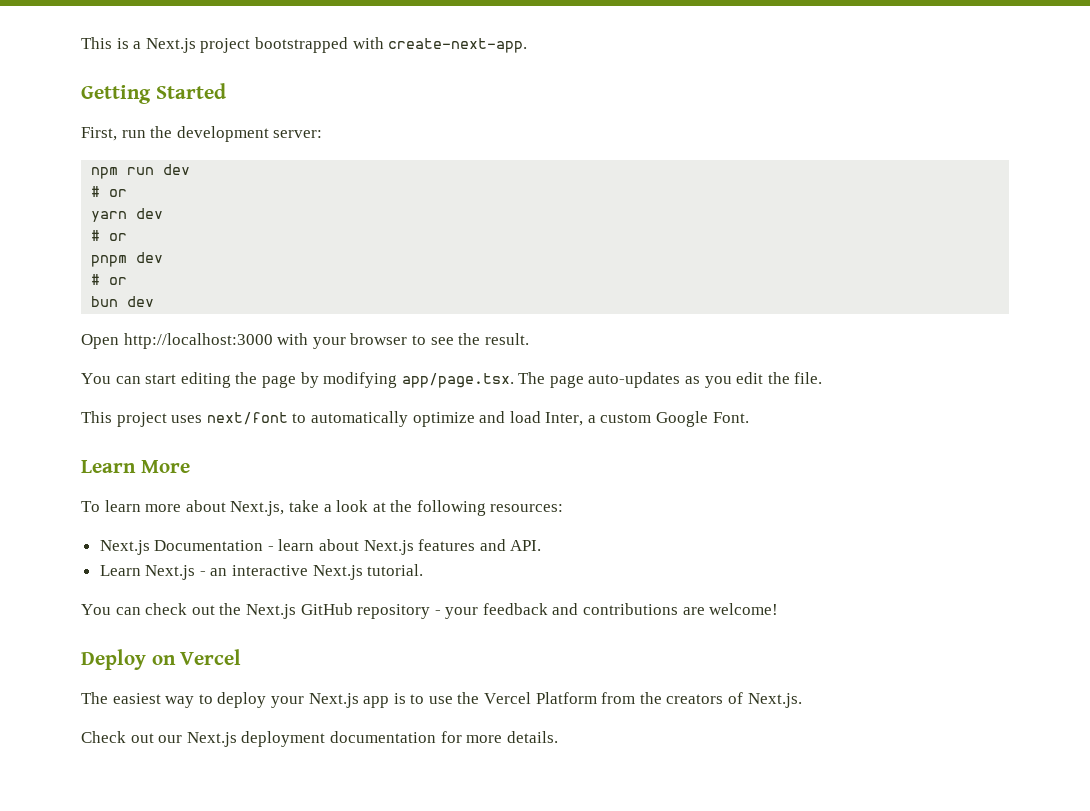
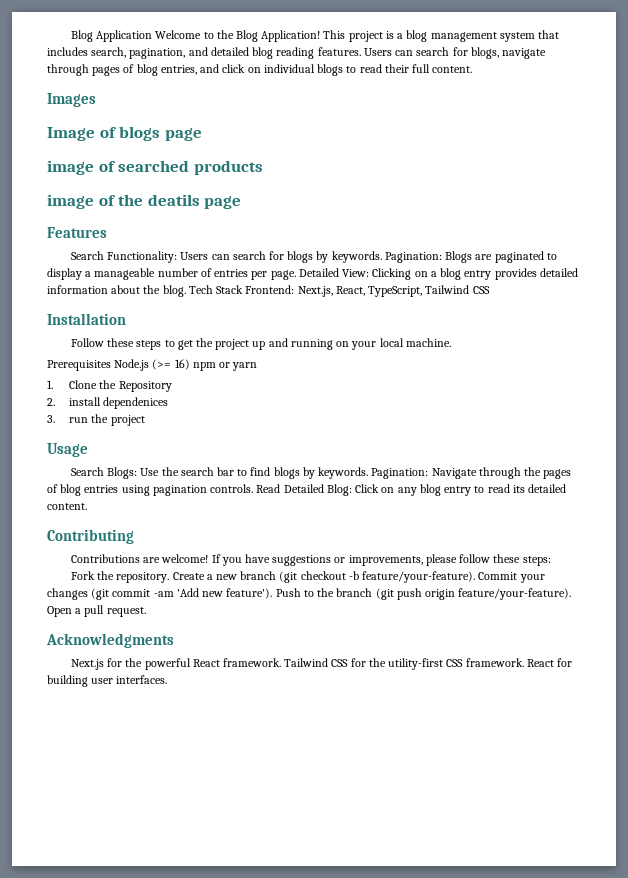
[81,37,528,53] [81,83,226,104] [81,126,323,142] [91,164,191,179] [91,186,128,197] [91,208,164,222] [91,230,128,241] [91,252,164,267] [91,274,128,285] [91,296,155,307] [81,333,529,349] [81,372,823,388] [81,411,749,427] [81,460,190,473] [81,500,564,516] [99,539,542,555] [99,564,424,580] [81,603,779,619] [81,649,242,670] [81,692,802,708] [81,731,558,747] This is a Next.js project bootstrapped with create-next-app. // Getting Started // First, run the development server: // npm run dev // # or // yarn dev // # or // pnpm dev // # or // bun dev // Open http://localhost:3000 with your browser to see the result. // You can start editing the page by modifying app/page.tsx. The page auto-updates as you edit the file. // This project uses next/font to automatically optimize and load Inter, a custom Google Font. // Learn More // To learn more about Next.js, take a look at the following resources: // Next.js Documentation - learn about Next.js features and API. // Learn Next.js - an interactive Next.js tutorial. // You can check out the Next.js GitHub repository - your feedback and contributions are welcome! // Deploy on Vercel // The easiest way to deploy your Next.js app is to use the Vercel Platform from the creators of Next.js. // Check out our Next.js deployment documentation for more details. -> [70,30,560,42] [47,47,547,59] [47,64,473,76] [47,93,96,107] [47,126,202,141] [47,160,263,175] [47,194,242,209] [47,227,107,238] [70,251,557,263] [47,268,578,280] [47,285,490,297] [47,313,126,325] [70,338,451,350] [47,359,258,371] [47,380,172,392] [47,397,169,409] [47,414,145,426] [47,443,88,457] [70,467,572,479] [47,484,567,496] [47,503,87,510] [47,529,134,544] [70,554,551,566] [70,571,545,583] [47,588,572,600] [47,605,146,617] [46,633,174,648] [70,658,573,670] [47,675,168,687] Blog Application Welcome to the Blog Application! This project is a blog management system that includes search, pagination, and detailed blog reading features. Users can search for blogs, navigate through pages of blog entries, and click on individual blogs to read their full content. // Images // Image of blogs page // image of searched products // image of the deatils page // Features // Search Functionality: Users can search for blogs by keywords. Pagination: Blogs are paginated to display a manageable number of entries per page. Detailed View: Clicking on a blog entry provides detailed information about the blog. Tech Stack Frontend: Next.js, React, TypeScript, Tailwind CSS // Installation // Follow these steps to get the project up and running on your local machine. // Prerequisites Node.js (>= 16) npm or yarn // 1. Clone the Repository // 2. install dependenices // 3. run the project // Usage // Search Blogs: Use the search bar to find blogs by keywords. Pagination: Navigate through the pages of blog entries using pagination controls. Read Detailed Blog: Click on any blog entry to read its detailed content. // Contributing // Contributions are welcome! If you have suggestions or improvements, please follow these steps: // Fork the repository. Create a new branch (git checkout -b feature/your-feature). Commit your changes (git commit -am 'Add new feature'). Push to the branch (git push origin feature/your-feature). Open a pull request. // Acknowledgments // Next.js for the powerful React framework. Tailwind CSS for the utility-first CSS framework. React for building user interfaces.

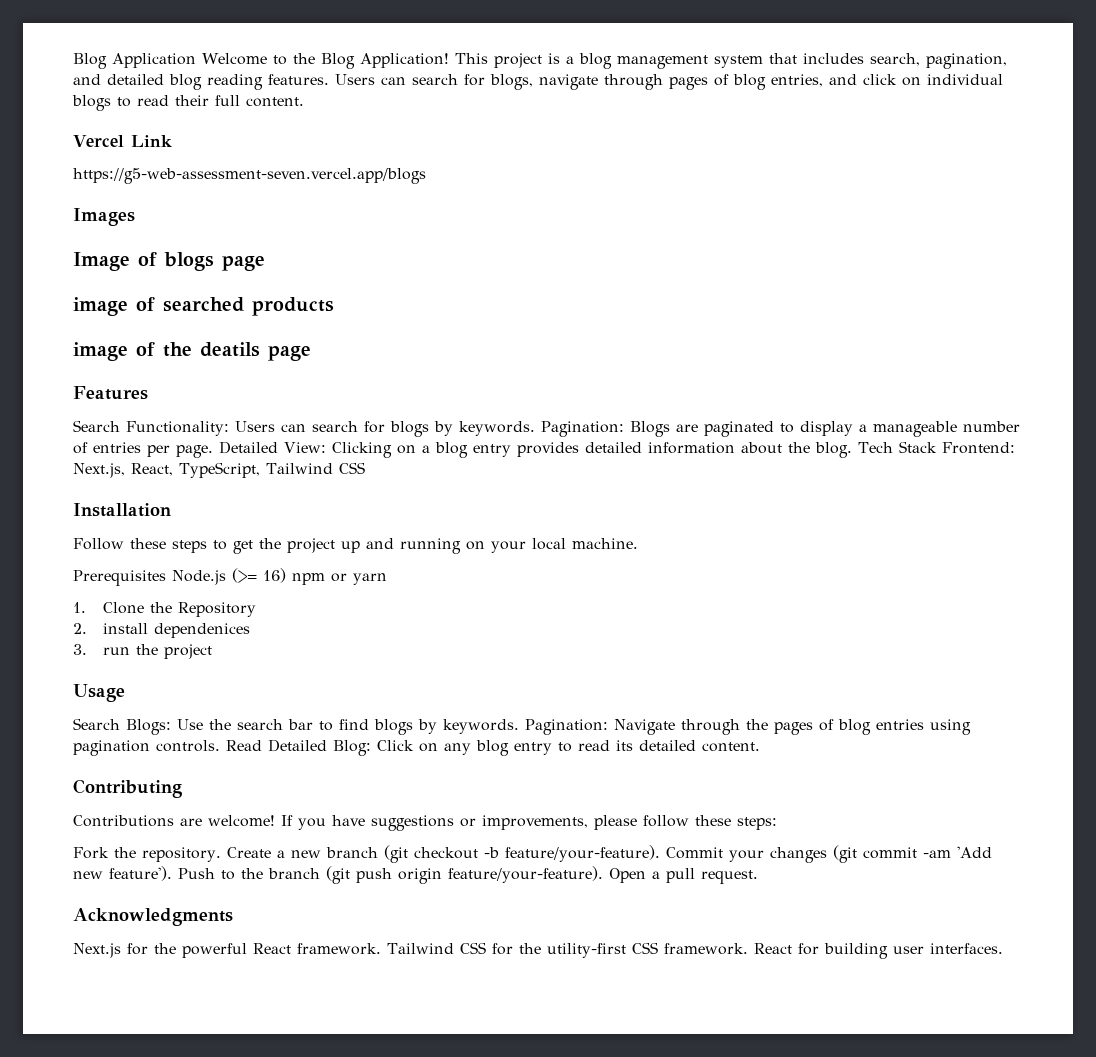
(473, 69) none -> [73,135,172,147] [73,168,426,184] // Vercel Link // https://g5-web-assessment-seven.vercel.app/blogs

